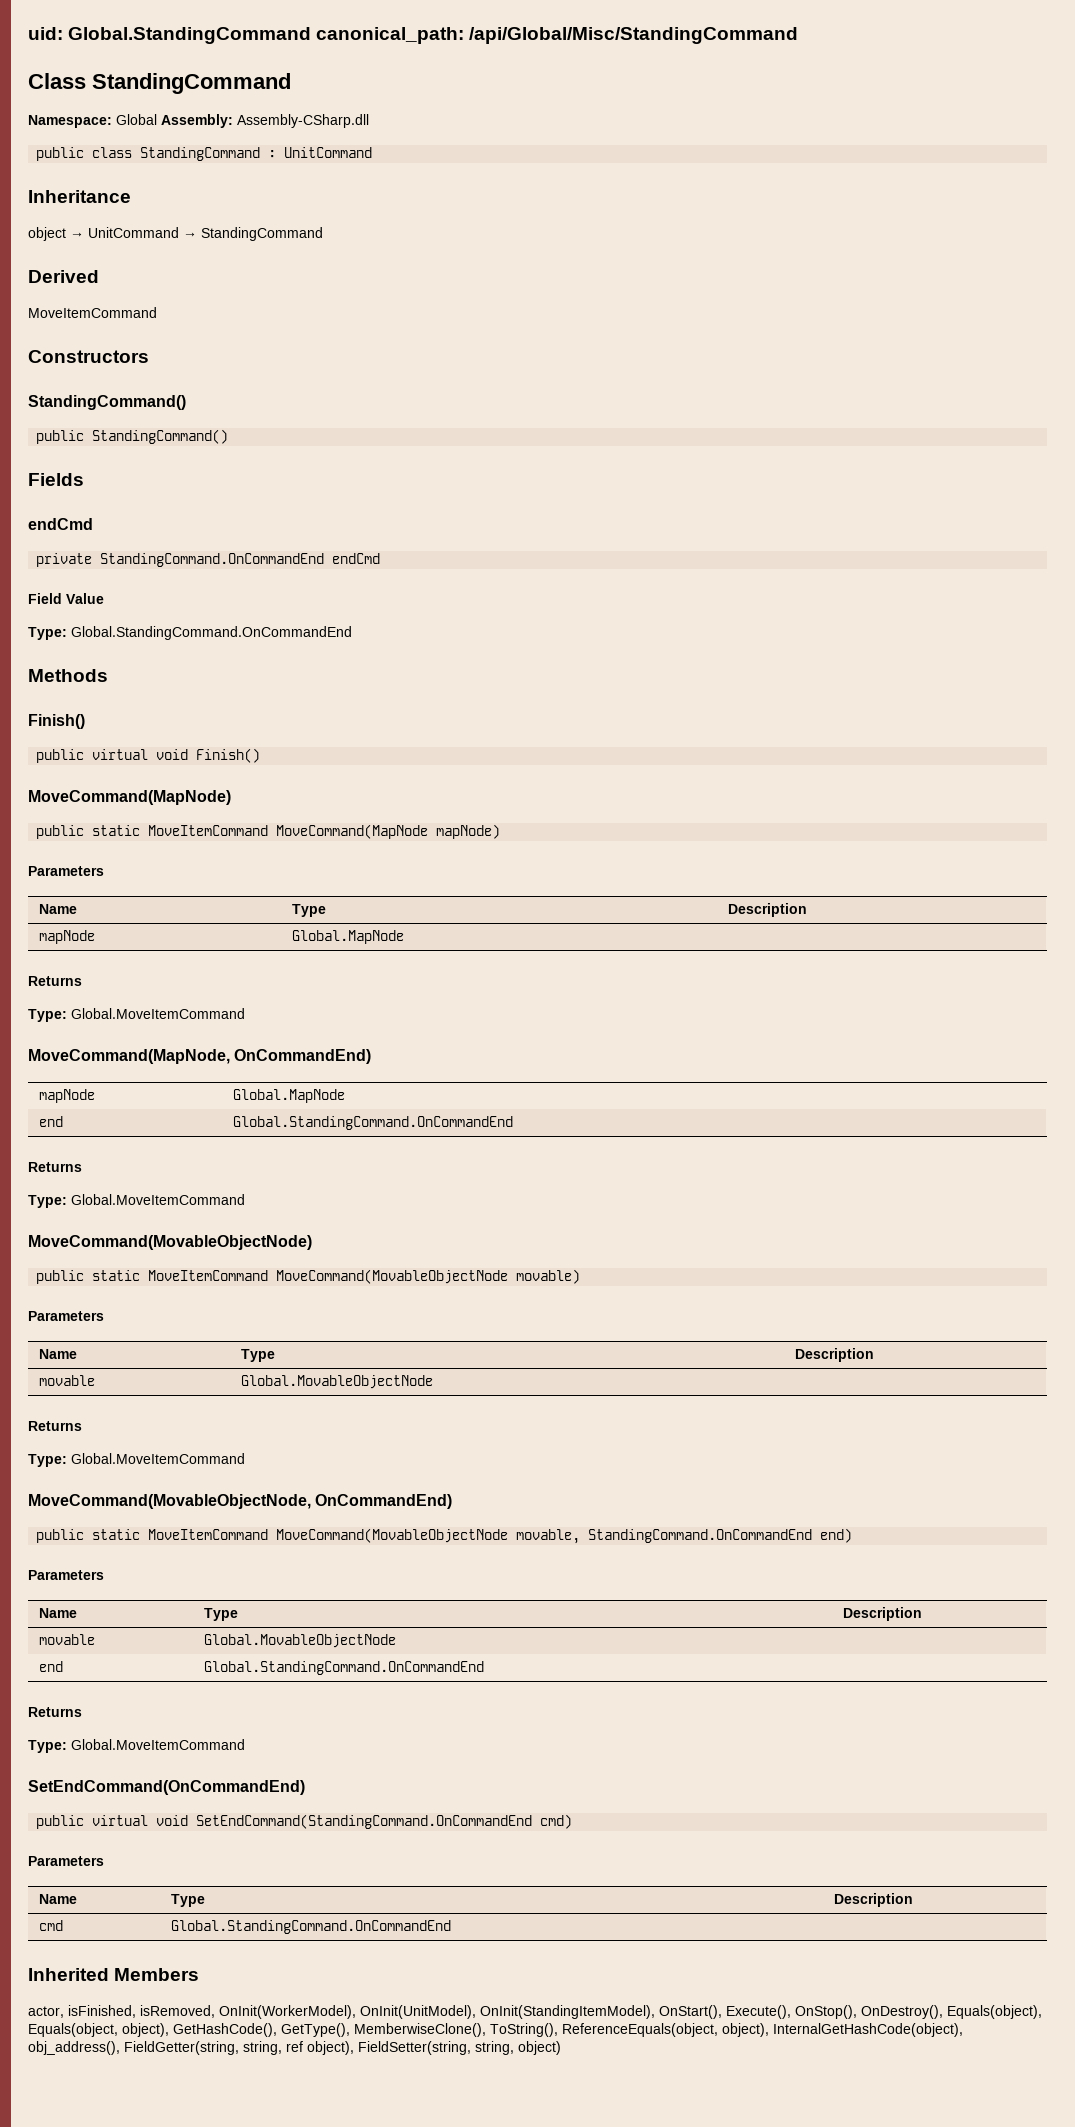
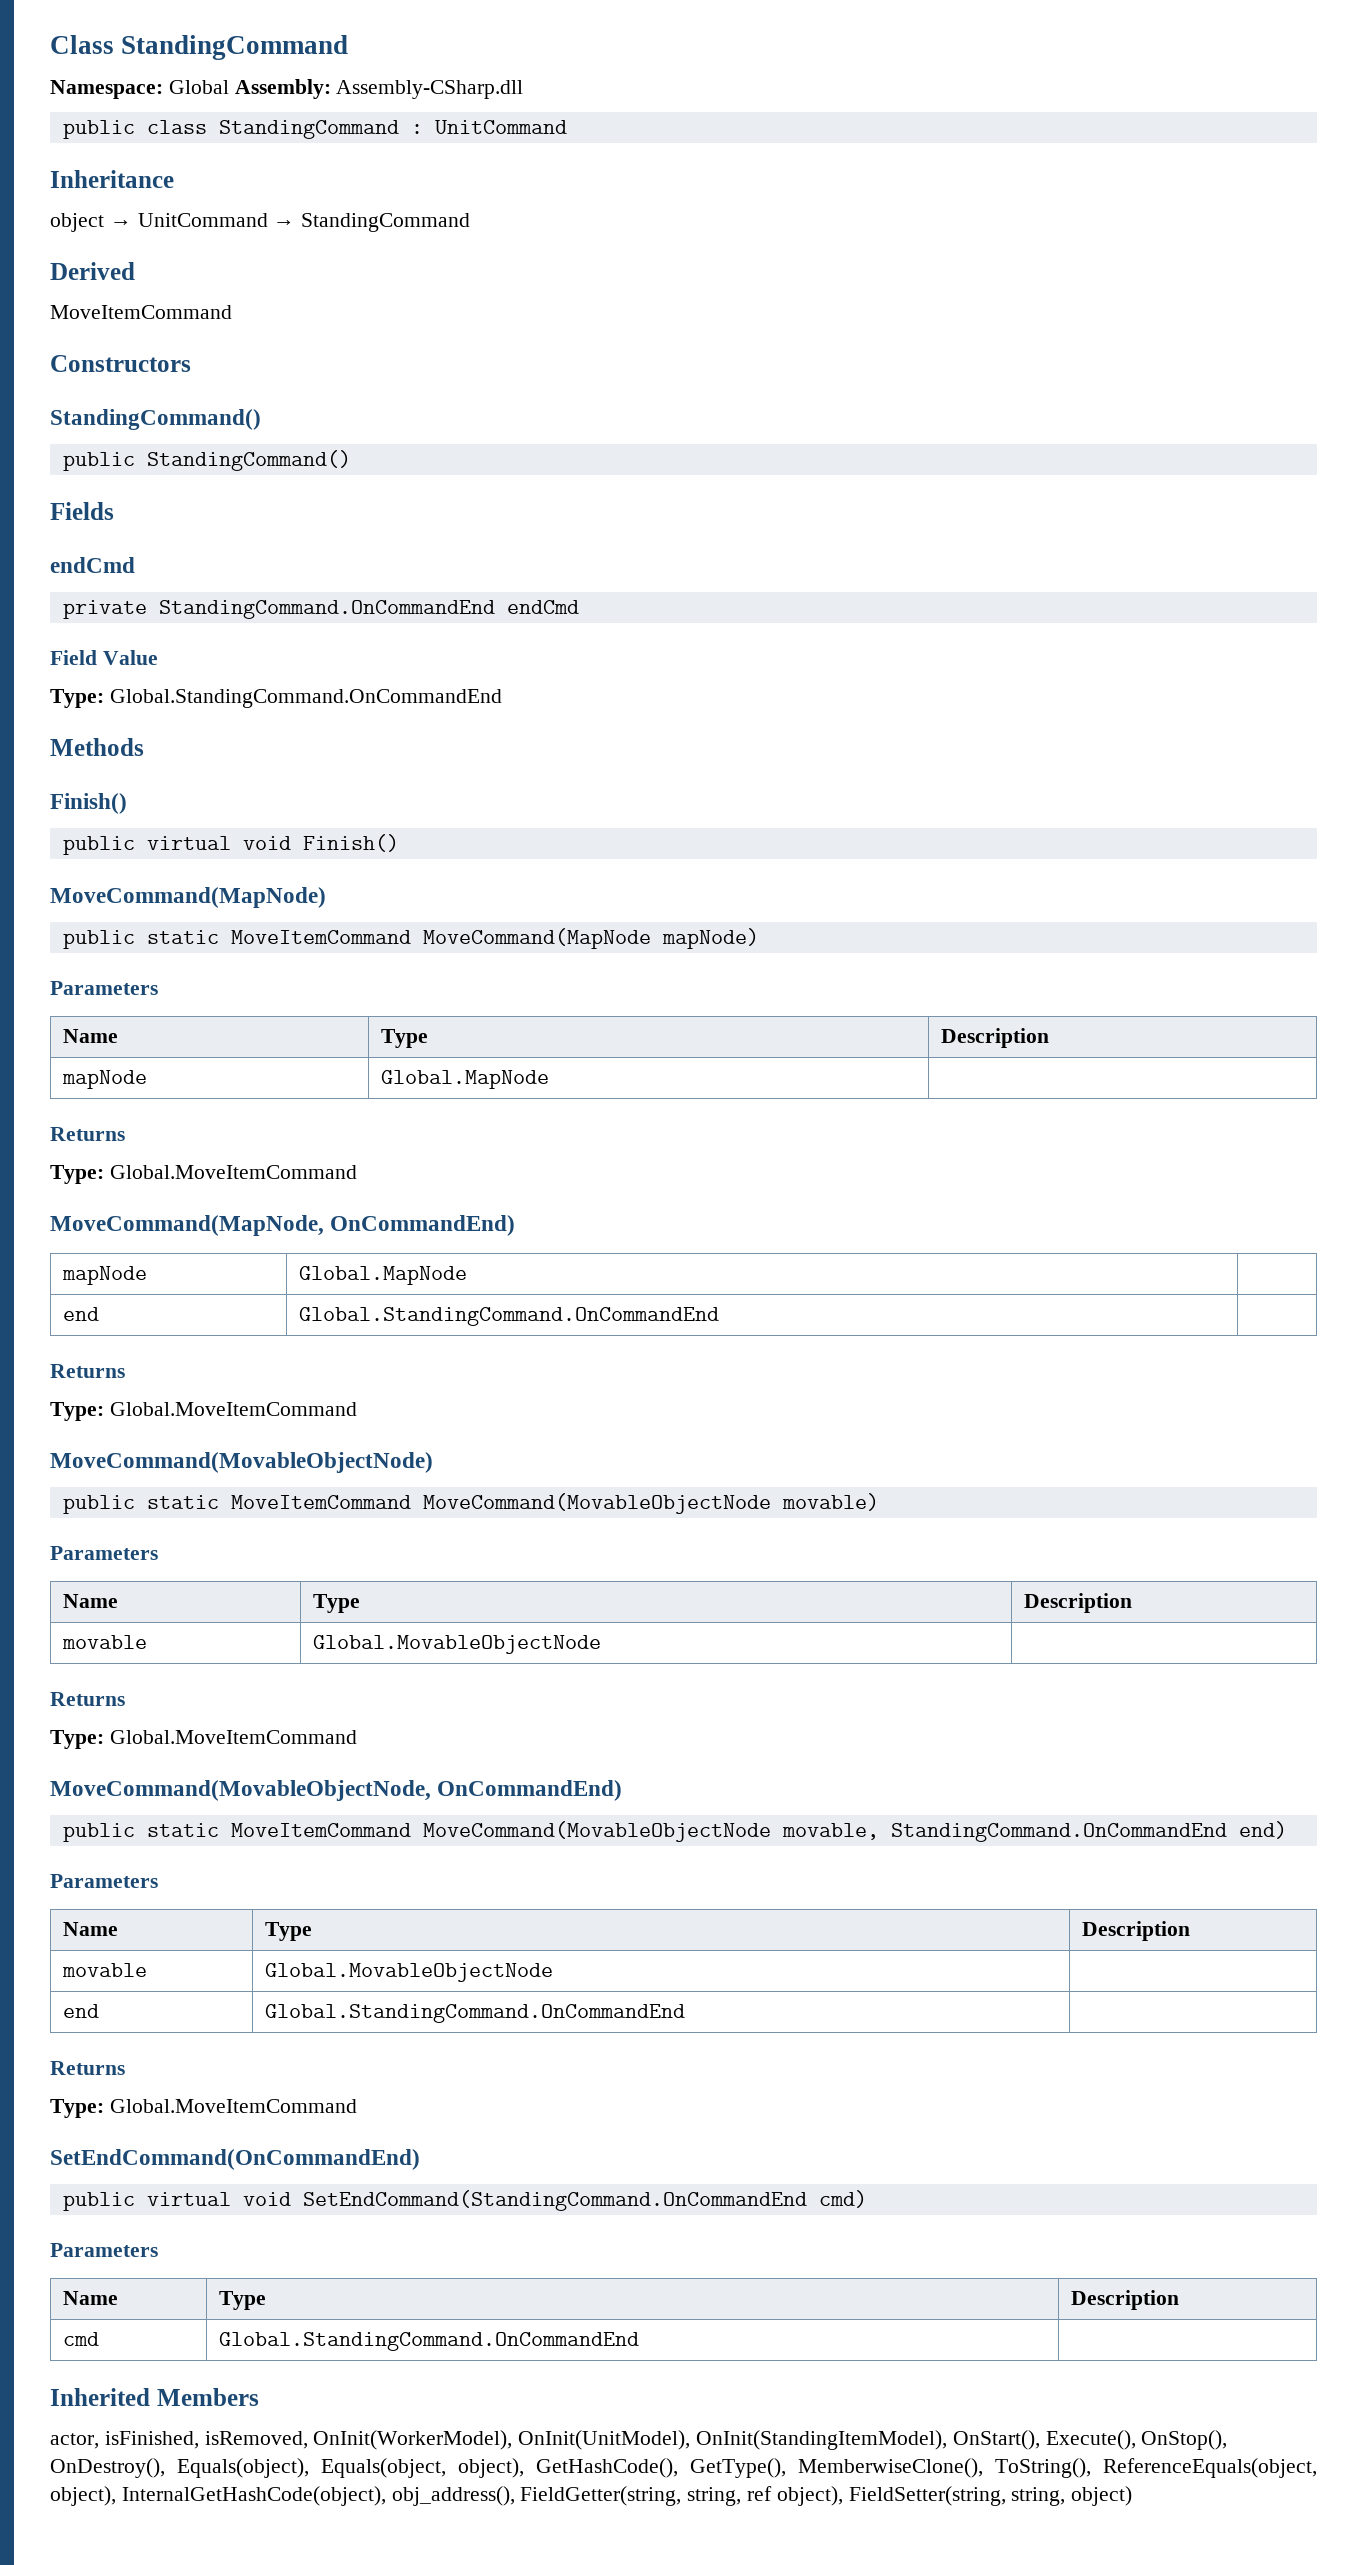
[28,27,799,44] uid: Global.StandingCommand canonical_path: /api/Global/Misc/StandingCommand // -> (50, 44) none

